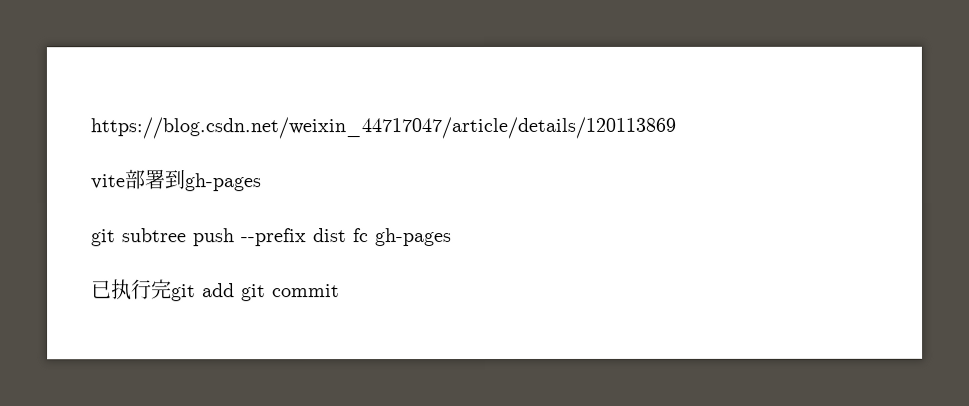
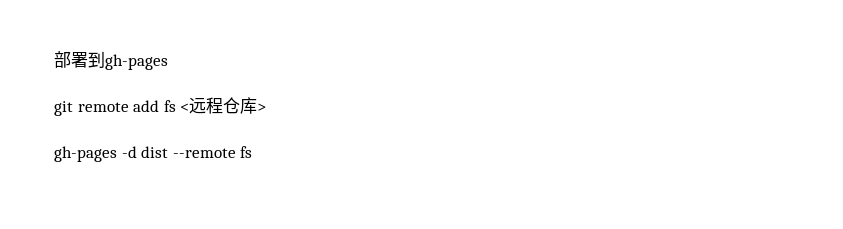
[90,116,676,140] [90,174,125,190] https://blog.csdn.net/weixin_44717047/article/details/120113869 // vite -> (54, 59) none
[122,228,452,247] [91,279,340,302] subtree push --prefix dist fc gh-pages // 已执行完git add git commit -> [77,97,267,114] [54,146,253,162] remote add fs <远程仓库> // gh-pages -d dist --remote fs

